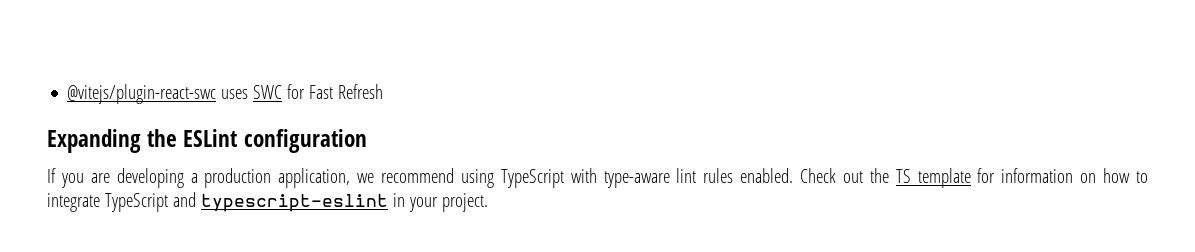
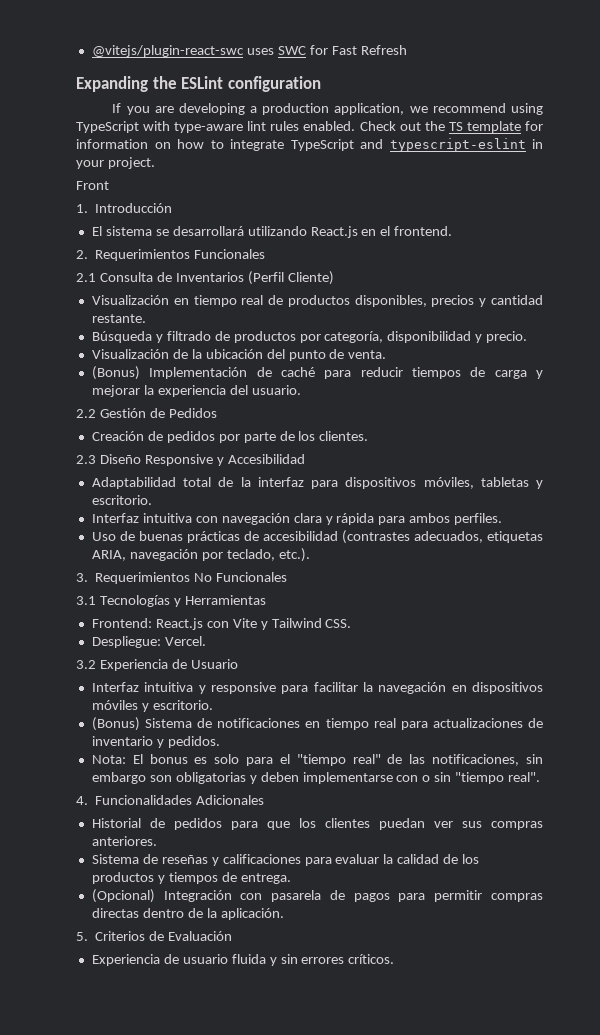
(488, 202) none -> [76,181,109,190] [76,203,173,213] [91,226,453,238] [76,249,266,261] [76,271,334,285] [91,295,544,307] [91,314,146,323] [91,331,528,343] [91,349,387,361] [91,366,544,380] [91,385,301,397] [76,408,217,418] [91,431,369,443] [76,454,305,466] [91,477,543,489] [91,495,152,505] [91,513,503,525] [91,530,543,544] [91,548,310,562] [76,572,288,584] [76,595,266,607] [91,618,352,630] [91,636,206,648] [76,659,238,671] [91,682,544,694] [91,700,213,712] [91,717,543,731] [91,736,220,748] [91,754,543,766] [91,772,541,784] [76,795,265,805] [91,818,543,830] [91,836,157,846] [91,854,480,866] [91,872,291,884] [91,889,544,903] [91,908,284,920] [76,931,233,941] [91,954,395,966] // Front // 1. Introducción // El sistema se desarrollará utilizando React.js en el frontend. // 2. Requerimientos Funcionales // 2.1 Consulta de Inventarios (Perfil Cliente) // Visualización en tiempo real de productos disponibles, precios y cantidad restante. // Búsqueda y filtrado de productos por categoría, disponibilidad y precio. // Visualización de la ubicación del punto de venta. // (Bonus) Implementación de caché para reducir tiempos de carga y mejorar la experiencia del usuario. // 2.2 Gestión de Pedidos // Creación de pedidos por parte de los clientes. // 2.3 Diseño Responsive y Accesibilidad // Adaptabilidad total de la interfaz para dispositivos móviles, tabletas y escritorio. // Interfaz intuitiva con navegación clara y rápida para ambos perfiles. // Uso de buenas prácticas de accesibilidad (contrastes adecuados, etiquetas ARIA, navegación por teclado, etc.). // 3. Requerimientos No Funcionales // 3.1 Tecnologías y Herramientas // Frontend: React.js con Vite y Tailwind CSS. // Despliegue: Vercel. // 3.2 Experiencia de Usuario // Interfaz intuitiva y responsive para facilitar la navegación en dispositivos móviles y escritorio. // (Bonus) Sistema de notificaciones en tiempo real para actualizaciones de inventario y pedidos. // Nota: El bonus es solo para el "tiempo real" de las notificaciones, sin embargo son obligatorias y deben implementarse con o sin "tiempo real". // 4. Funcionalidades Adicionales // Historial de pedidos para que los clientes puedan ver sus compras anteriores. // Sistema de reseñas y calificaciones para evaluar la calidad de los productos y tiempos de entrega. // (Opcional) Integración con pasarela de pagos para permitir compras directas dentro de la aplicación. // 5. Criterios de Evaluación // Experiencia de usuario fluida y sin errores críticos.

